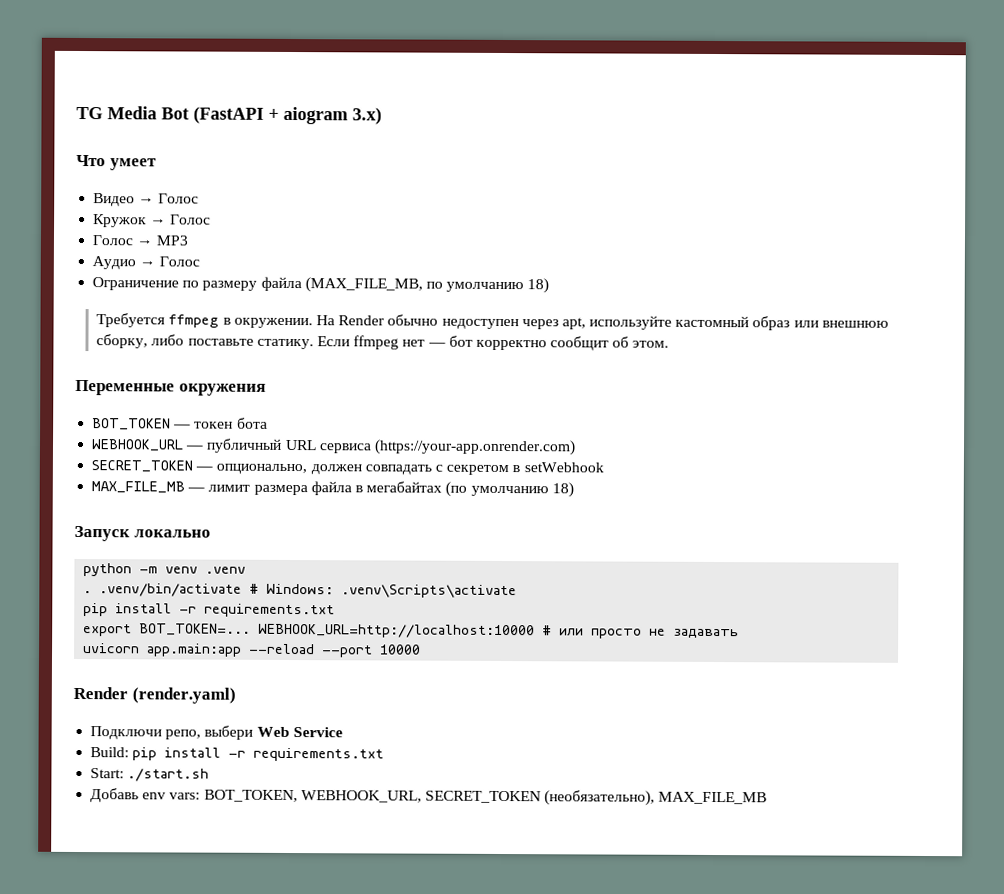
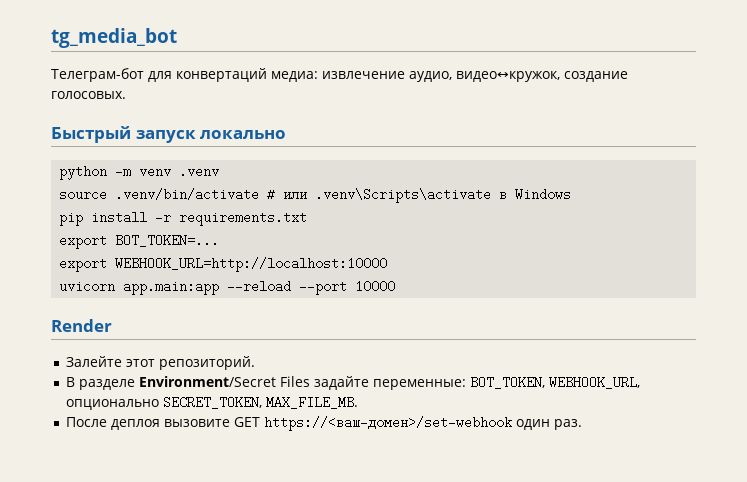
[76,106,382,125] [76,154,157,171] [93,193,200,207] [93,214,212,228] [92,235,189,246] [92,256,201,270] [92,276,550,294] [96,313,889,331] [96,334,670,351] [75,379,266,396] [92,417,268,431] [91,438,576,456] [91,460,604,476] [91,481,574,498] [74,525,130,542] TG Media Bot (FastAPI + aiogram 3.x) // Что умеет // Видео → Голос // Кружок → Голос // Голос → MP3 // Аудио → Голос // Ограничение по размеру файла (MAX_FILE_MB, по умолчанию 18) // Требуется ffmpeg в окружении. На Render обычно недоступен через apt, используйте кастомный образ или внешнюю сборку, либо поставьте статику. Если ffmpeg нет — бот корректно сообщит об этом. // Переменные окружения // BOT_TOKEN — токен бота // WEBHOOK_URL — публичный URL сервиса (https://your-app.onrender.com) // SECRET_TOKEN — опционально, должен совпадать с секретом в setWebhook // MAX_FILE_MB — лимит размера файла в мегабайтах (по умолчанию 18) // Запуск -> [51,28,177,48] [51,68,628,82] [51,91,126,99] [51,126,196,143] tg_media_bot // Телеграм-бот для конвертаций медиа: извлечение аудио, видео↔кружок, создание голосовых. // Быстрый запуск
[83,591,93,594] . -> [59,188,108,201] source
[266,583,335,595] Windows: -> [283,186,308,202] или
(518, 591) none -> [499,186,572,202] в Windows
(252, 629) none -> [59,257,108,272] // export
[542,625,740,639] # или просто не задавать -> (388, 264) none
[131,687,236,704] [90,725,343,740] [90,747,385,762] [90,768,210,782] [90,788,768,806] (render.yaml) // Подключи репо, выбери Web Service // Build: pip install -r requirements.txt // Start: ./start.sh // Добавь env vars: BOT_TOKEN, WEBHOOK_URL, SECRET_TOKEN (необязательно), MAX_FILE_MB -> [65,356,255,370] [65,376,640,390] [65,396,358,410] [65,414,582,431] // Залейте этот репозиторий. // В разделе Environment/Secret Files задайте переменные: BOT_TOKEN, WEBHOOK_URL, опционально SECRET_TOKEN, MAX_FILE_MB. // После деплоя вызовите GET https://<ваш-домен>/set-webhook один раз.

